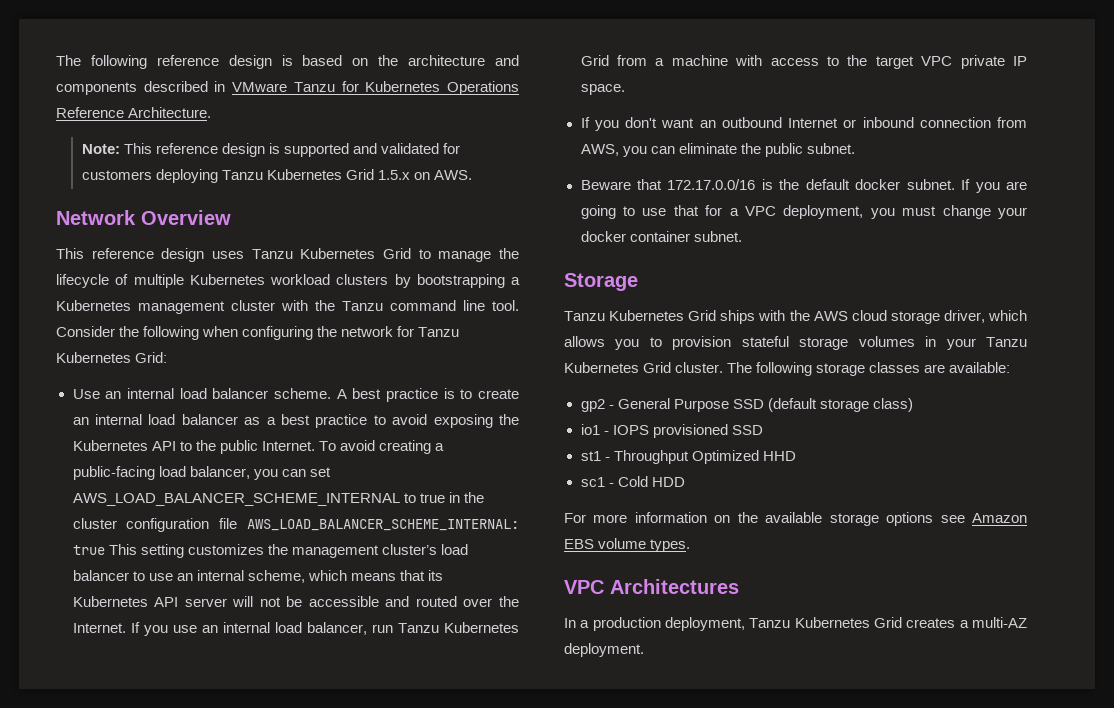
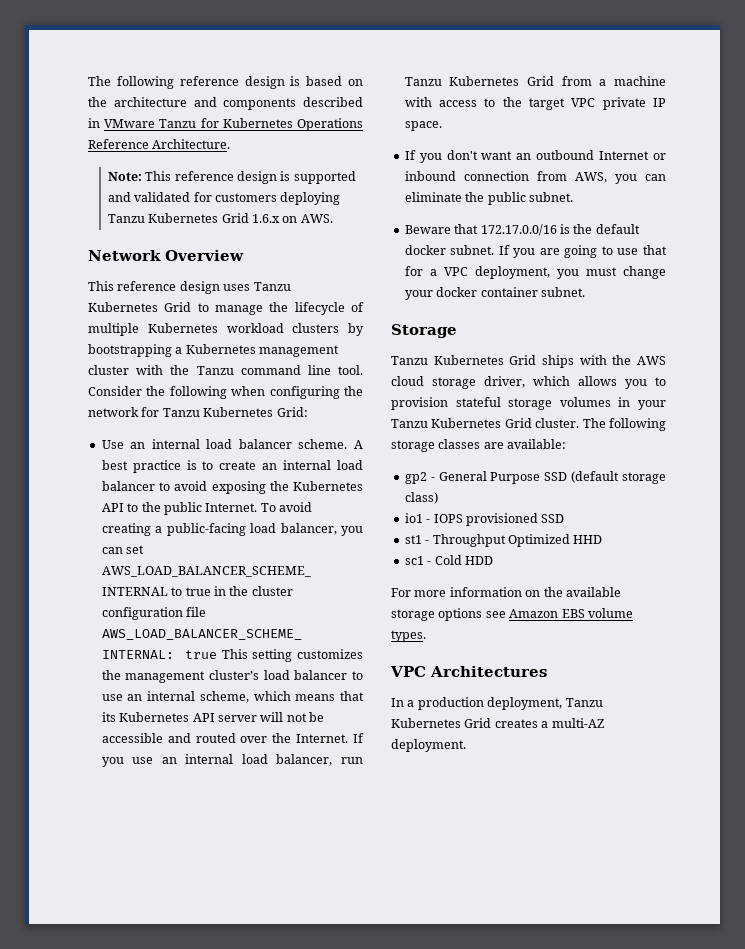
[377,170,410,180] 1.5.x -> [252,214,281,223] 1.6.x
[244,414,368,428] as a best practice -> (155, 486) none

